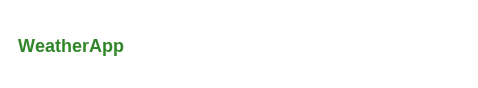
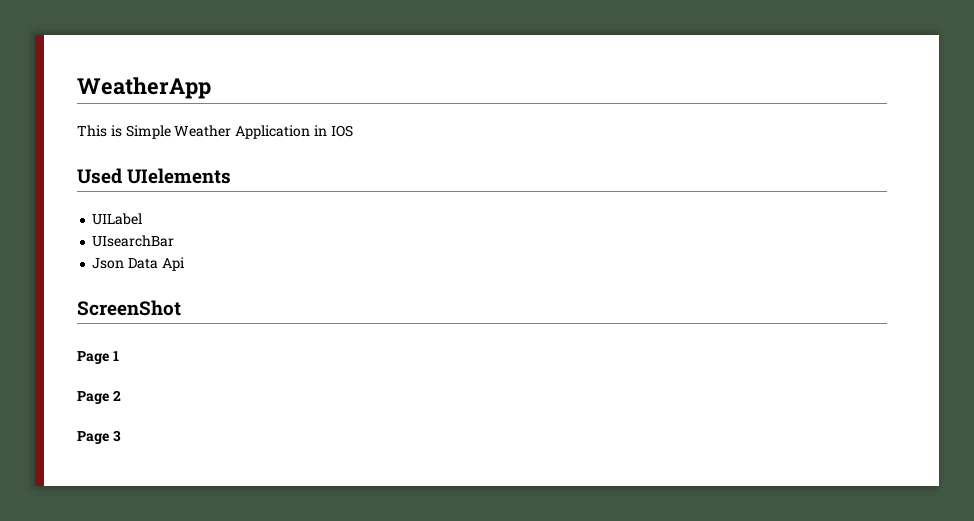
(124, 47) none -> [77,125,353,139] [77,168,232,184] [92,213,143,225] [92,235,175,247] [92,257,185,271] [77,300,181,316] [77,351,119,364] [77,390,121,404] [77,430,121,444] // This is Simple Weather Application in IOS // Used UIelements // UILabel // UIsearchBar // Json Data Api // ScreenShot // Page 1 // Page 2 // Page 3

